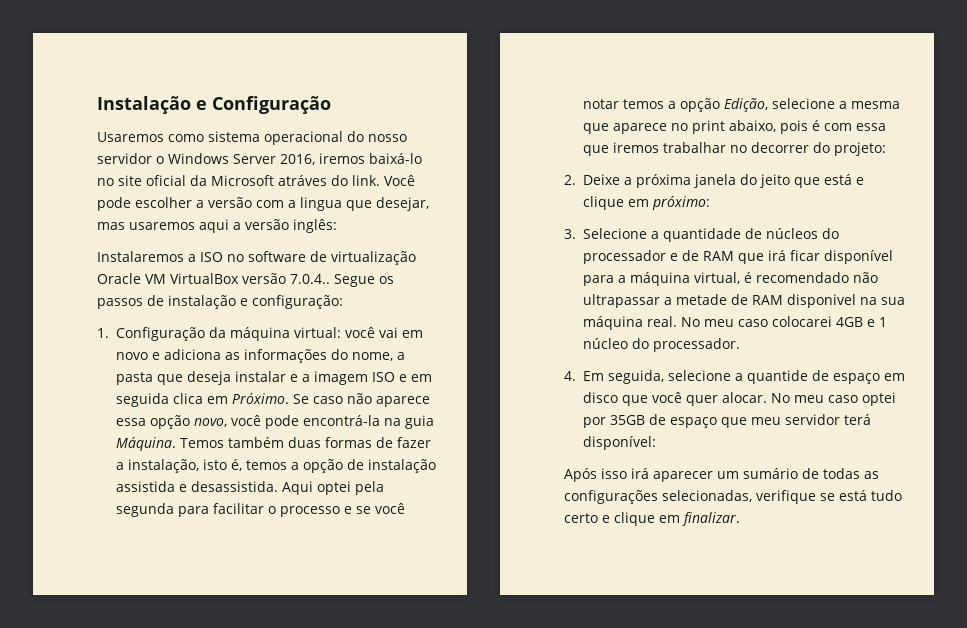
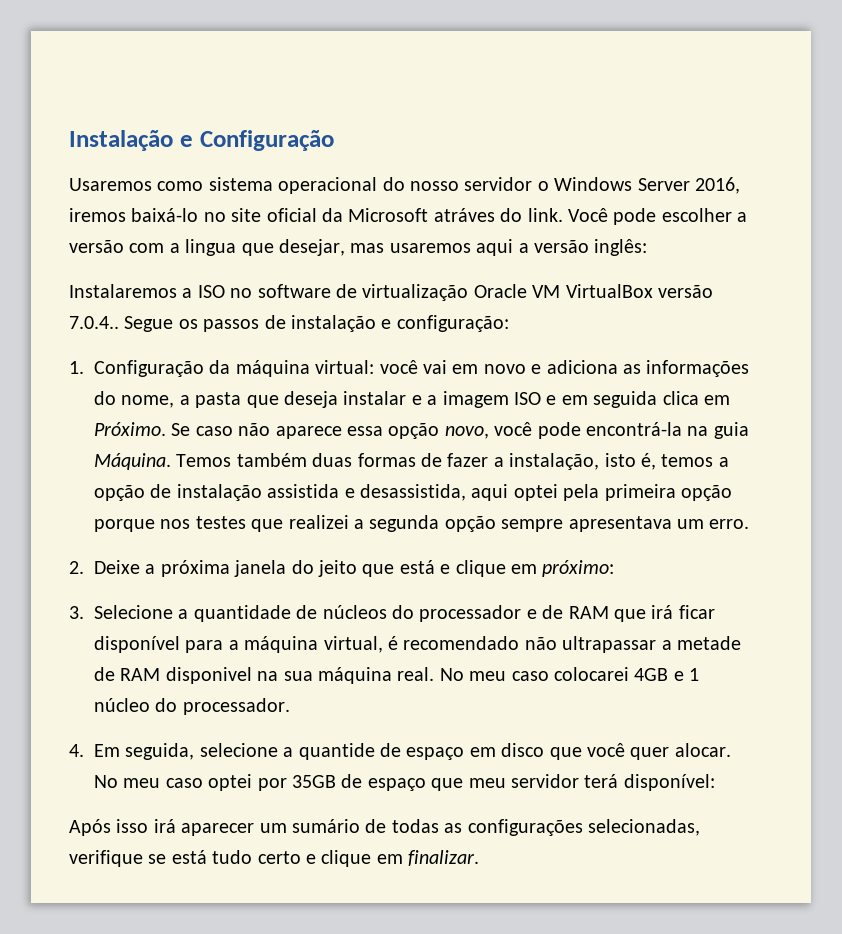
[191,481,384,495] [116,503,405,517] [583,98,900,112] [583,120,886,134] [583,142,886,156] desassistida. Aqui optei pela segunda para facilitar o processo e se você notar temos a opção Edição, selecione a mesma que aparece no print abaixo, pois é com essa que iremos trabalhar no decorrer do projeto: -> [360,484,732,501] [94,515,750,532] desassistida, aqui optei pela primeira opção porque nos testes que realizei a segunda opção sempre apresentava um erro.

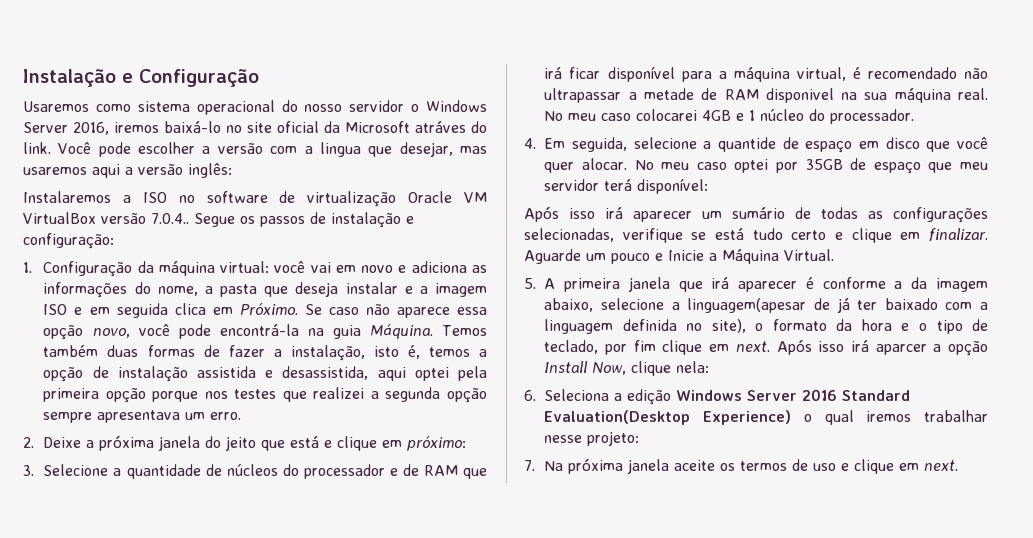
(480, 858) none -> [524,249,834,264] [524,277,988,292] [544,298,988,313] [544,319,988,334] [544,339,988,356] [544,361,710,376] [524,389,911,405] [544,410,989,425] [544,431,640,446] [524,458,959,474] Aguarde um pouco e Inicie a Máquina Virtual. // 5. A primeira janela que irá aparecer é conforme a da imagem abaixo, selecione a linguagem(apesar de já ter baixado com a linguagem definida no site), o formato da hora e o tipo de teclado, por fim clique em next. Após isso irá aparcer a opção Install Now, clique nela: // 6. Seleciona a edição Windows Server 2016 Standard Evaluation(Desktop Experience) o qual iremos trabalhar nesse projeto: // 7. Na próxima janela aceite os termos de uso e clique em next.

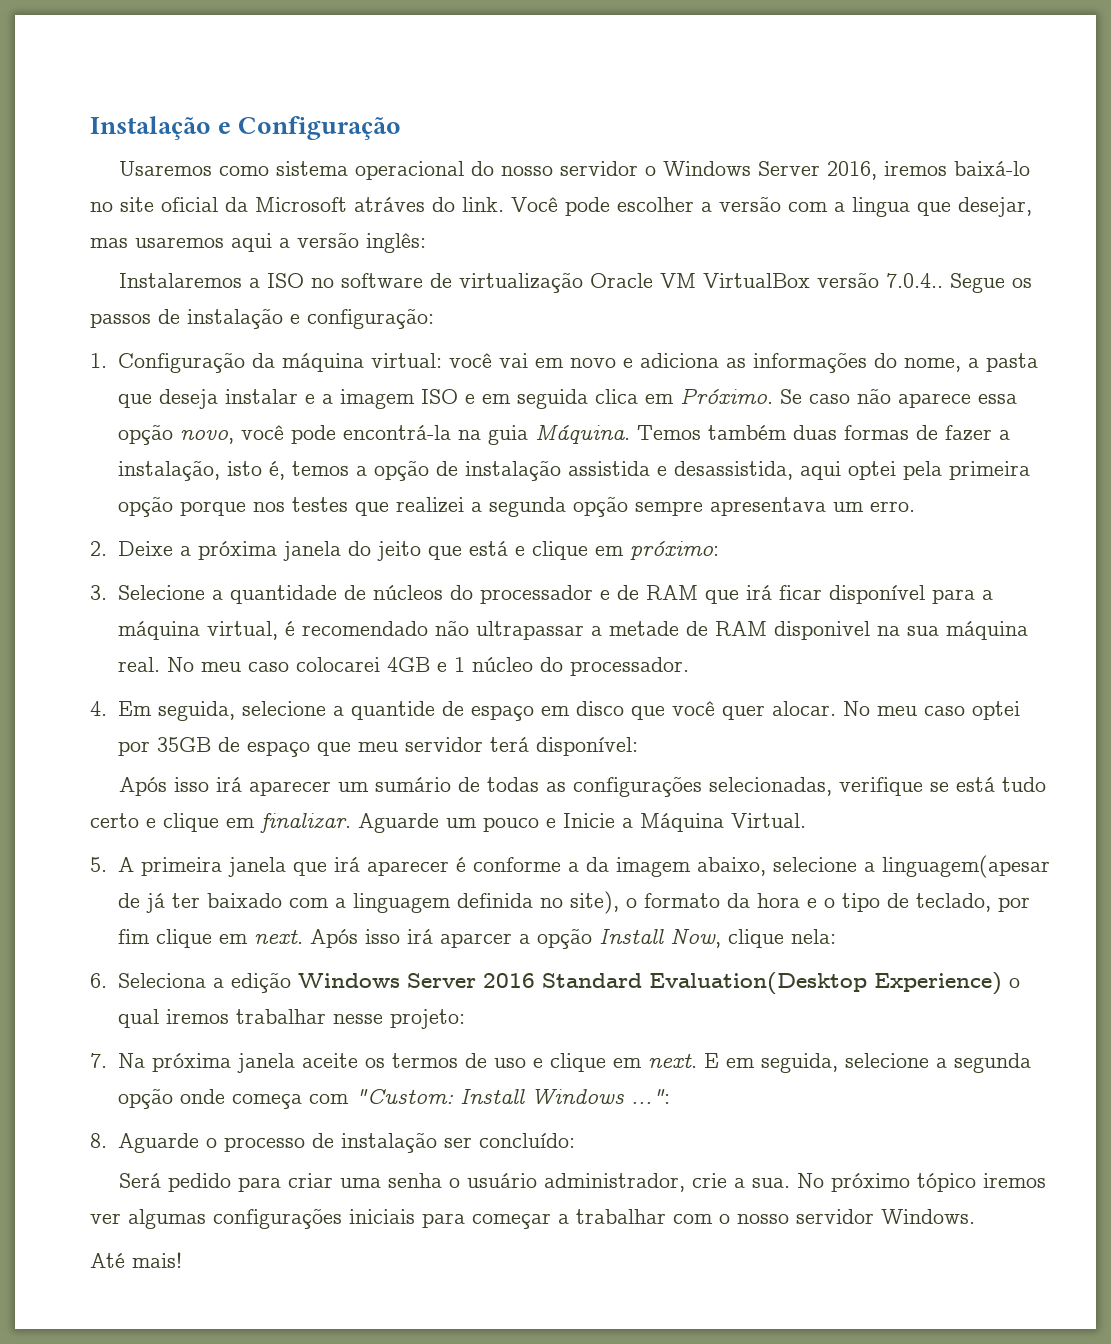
(959, 465) none -> [703,1053,1031,1073] [117,1088,670,1109] [90,1132,575,1153] [118,1173,1046,1192] [90,1208,975,1229] [90,1252,182,1268] E em seguida, selecione a segunda opção onde começa com "Custom: Install Windows ...": // 8. Aguarde o processo de instalação ser concluído: // Será pedido para criar uma senha o usuário administrador, crie a sua. No próximo tópico iremos ver algumas configurações iniciais para começar a trabalhar com o nosso servidor Windows. // Até mais!

